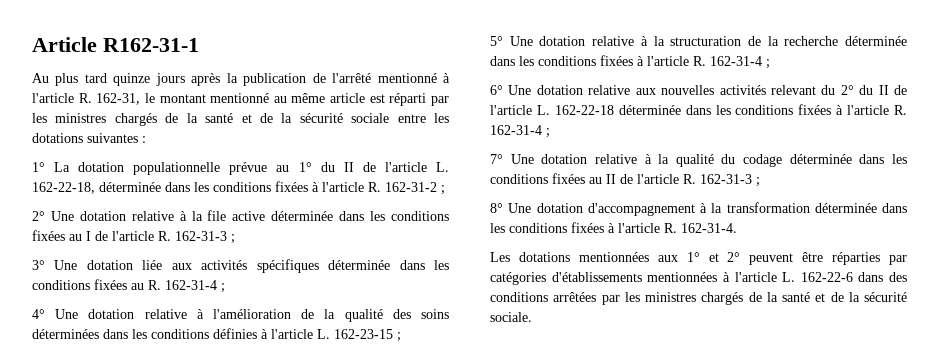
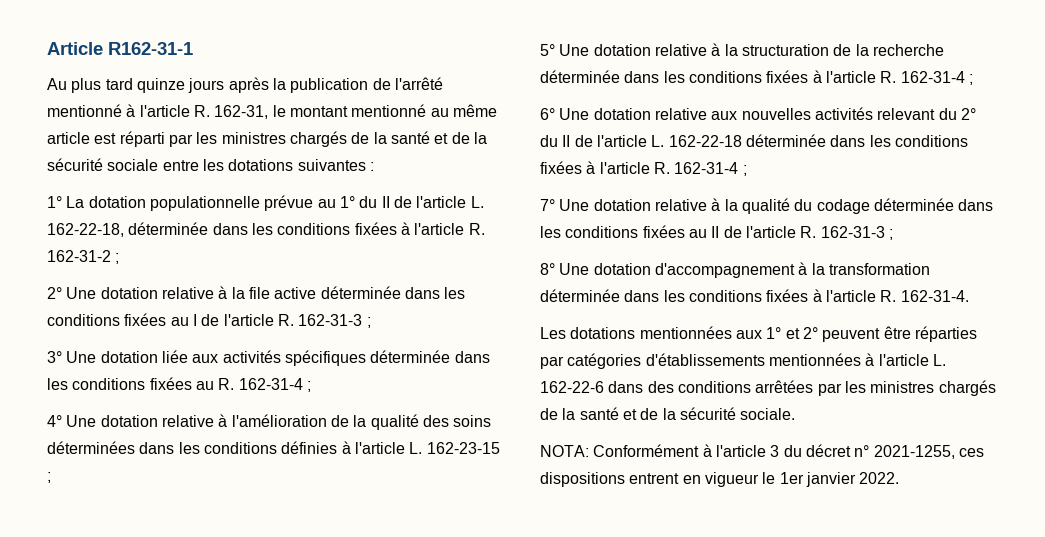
(532, 317) none -> [540,444,984,459] [540,472,900,487] // NOTA: Conformément à l'article 3 du décret n° 2021-1255, ces dispositions entrent en vigueur le 1er janvier 2022.

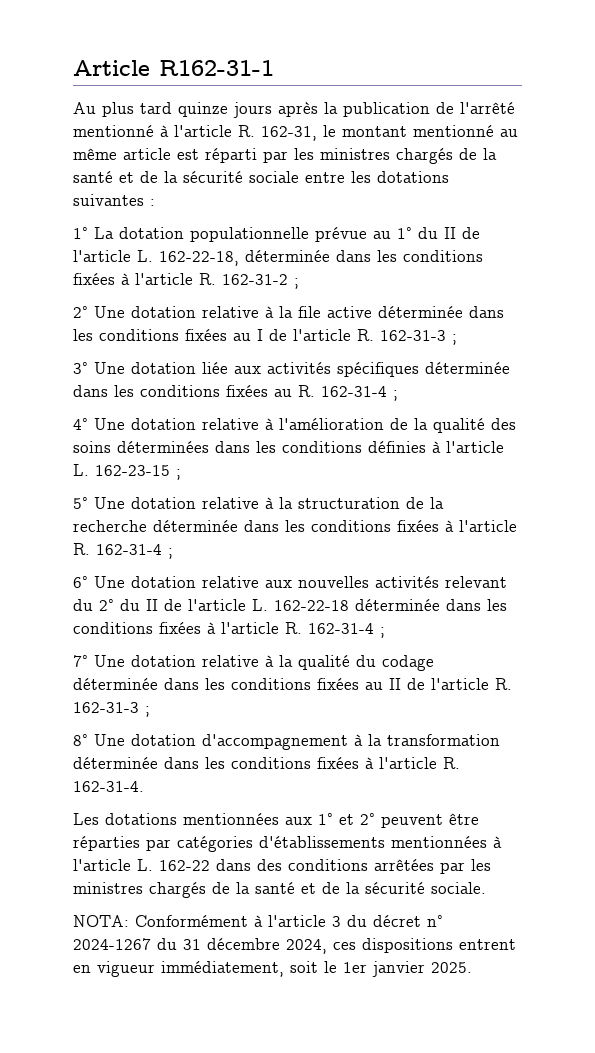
[540,381,604,393] 162-22-6 -> [159,860,210,871] 162-22
[873,445,955,459] 2021-1255, -> [73,938,327,954] 2024-1267 du 31 décembre 2024,
(759, 479) none -> [161,961,318,977] immédiatement, soit
[859,472,900,484] 2022. -> [431,962,472,973] 2025.

